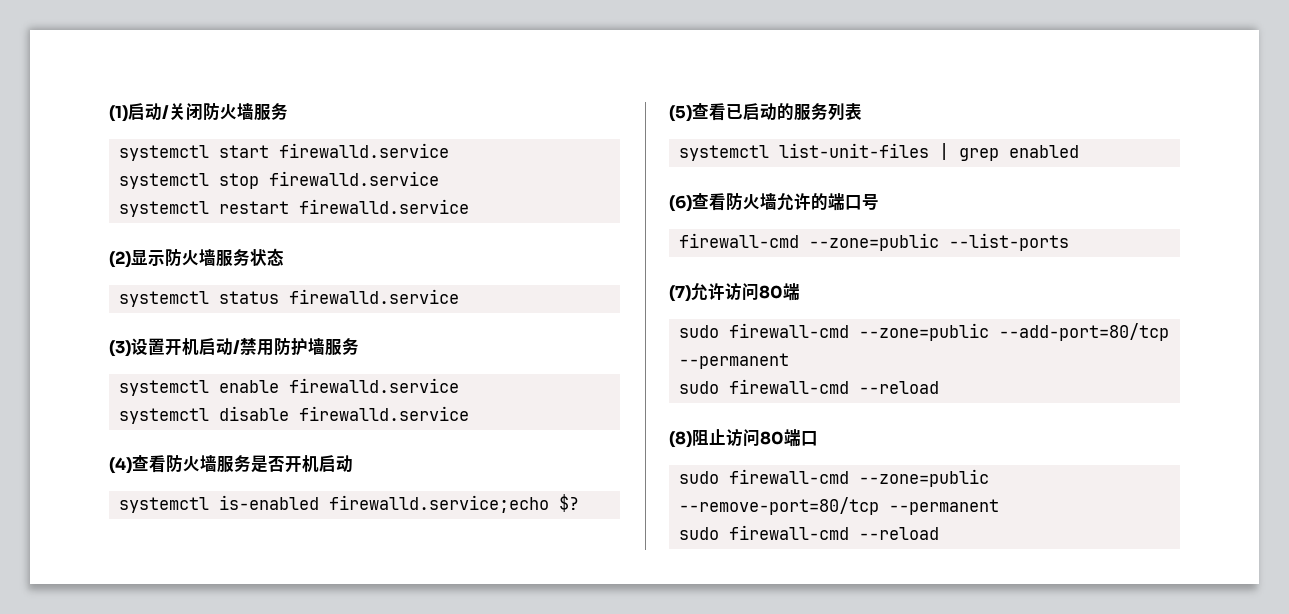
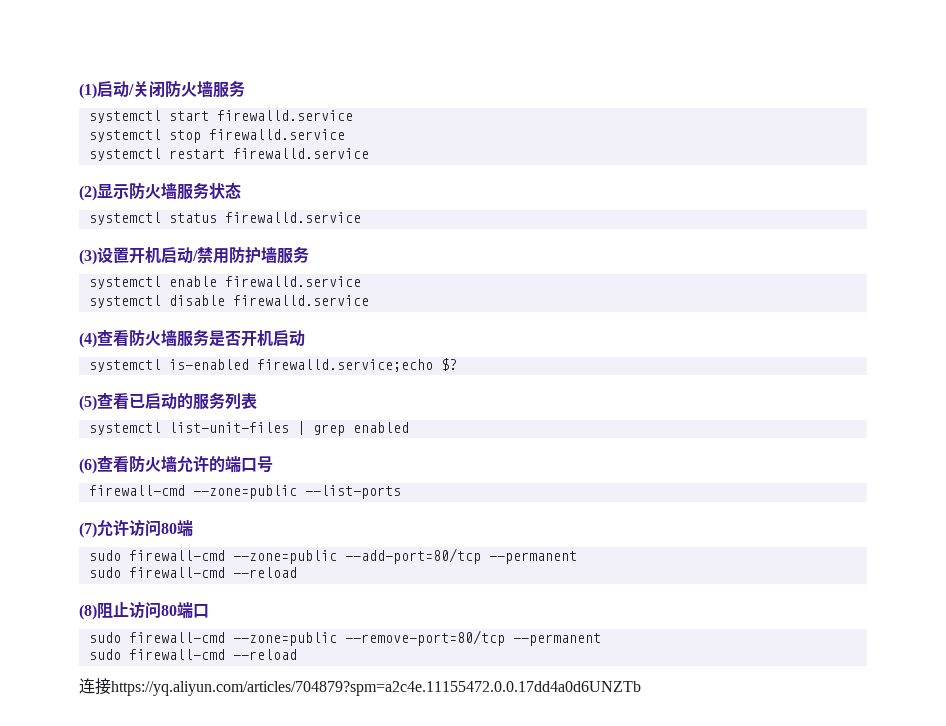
(940, 533) none -> [79,678,641,696] // 连接https://yq.aliyun.com/articles/704879?spm=a2c4e.11155472.0.0.17dd4a0d6UNZTb

